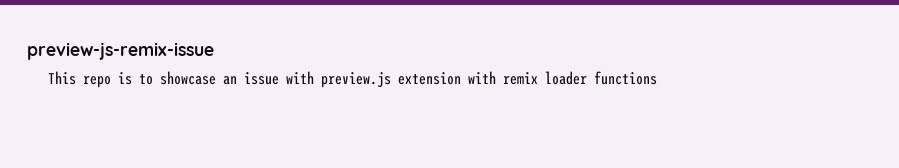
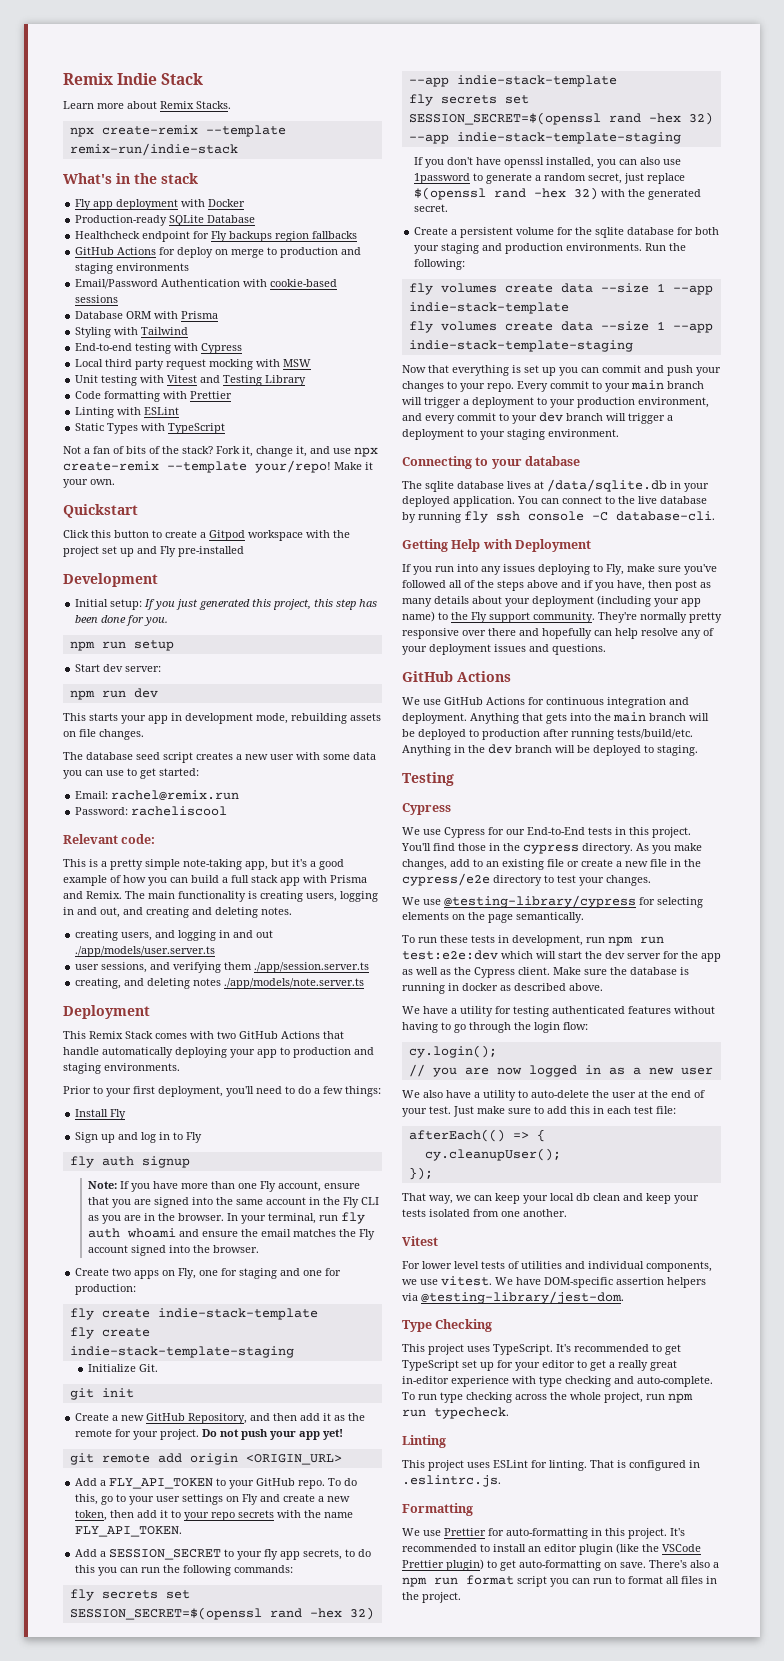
[27,42,214,60] [48,71,658,88] preview-js-remix-issue // This repo is to showcase an issue with preview.js extension with remix loader functions -> [63,73,204,85] [63,101,231,109] [69,125,286,137] [69,143,238,156] [63,173,198,184] [75,199,246,210] [75,215,256,226] [75,231,358,242] [75,247,362,258] [75,263,190,274] [75,279,338,289] [75,295,119,303] [75,311,219,319] [75,327,189,338] [75,343,243,354] [75,359,312,370] [75,375,307,386] [75,391,233,402] [75,407,180,418] [75,423,226,434] [63,446,378,457] [63,460,373,473] [63,479,115,488] [63,504,138,518] [63,530,350,541] [63,546,244,557] [63,573,158,587] [75,599,378,610] [75,615,169,626] [69,640,174,651] [75,664,162,672] [69,688,158,700] [63,713,381,724] [63,729,144,740] [63,752,376,763] [63,768,199,779] [75,790,240,801] [75,806,228,816] [63,834,156,844] [63,859,344,870] [63,875,367,886] [63,891,378,902] [63,907,292,918] [75,930,274,941] [75,946,216,957] [75,962,370,973] [75,978,365,989] [63,1005,150,1019] [63,1031,344,1039] [63,1047,374,1058] [63,1063,180,1074] [63,1086,381,1097] [75,1109,127,1120] [75,1132,203,1143] [69,1156,190,1168] [87,1181,360,1192] [87,1197,379,1208] [87,1212,365,1224] [87,1228,375,1240] [87,1245,259,1256] [75,1268,342,1279] [75,1284,137,1295] [69,1308,318,1320] [69,1327,150,1339] [69,1346,294,1358] [87,1364,158,1372] [69,1388,134,1400] [75,1413,366,1424] [75,1429,344,1440] [69,1453,342,1465] [75,1478,358,1489] [75,1494,351,1505] [75,1510,354,1521] [75,1526,183,1537] [75,1549,372,1560] [75,1565,294,1576] [69,1589,190,1601] [69,1607,374,1620] [408,75,617,87] [408,94,529,106] [408,112,713,125] [408,132,681,144] [414,157,682,168] [414,173,686,184] [414,187,702,200] [414,204,449,212] [414,227,720,238] [414,243,687,254] [414,259,466,270] [408,283,713,295] [408,302,569,314] [408,321,713,333] [408,340,633,352] [402,365,721,376] [402,380,704,392] [402,397,709,408] [402,412,673,424] [402,429,619,440] [402,456,581,469] [402,479,709,492] [402,496,707,507] [402,511,715,523] [402,539,592,552] [402,564,717,575] [402,580,711,591] [402,595,701,607] [402,611,722,623] [402,628,714,639] [402,644,606,655] [402,671,511,682] [402,697,689,708] [402,712,709,724] [402,729,693,740] [402,744,698,756] [402,772,454,786] [402,803,451,815] [402,827,691,838] [401,843,702,854] [402,859,701,870] [402,873,651,886] [402,895,703,908] [402,912,584,923] [402,935,664,946] [402,950,721,962] [402,967,689,978] [402,983,603,994] [402,1006,715,1017] [402,1022,588,1033] [408,1045,497,1058] [408,1064,713,1077] [402,1090,705,1101] [402,1106,676,1117] [408,1129,545,1142] [424,1148,561,1161] [408,1167,433,1180] [402,1193,699,1204] [402,1209,567,1217] [402,1236,438,1246] [402,1261,712,1272] [402,1276,706,1288] [402,1291,624,1304] [402,1319,493,1332] [402,1344,681,1355] [402,1360,677,1371] [402,1376,713,1387] [402,1392,693,1403] [402,1407,509,1419] [402,1435,446,1448] [402,1460,700,1471] [402,1475,501,1487] [402,1503,473,1516] [402,1528,685,1539] [402,1543,701,1555] [402,1559,719,1571] [402,1575,717,1587] [402,1592,461,1603] Remix Indie Stack // Learn more about Remix Stacks. // npx create-remix --template remix-run/indie-stack // What's in the stack // Fly app deployment with Docker // Production-ready SQLite Database // Healthcheck endpoint for Fly backups region fallbacks // GitHub Actions for deploy on merge to production and staging environments // Email/Password Authentication with cookie-based sessions // Database ORM with Prisma // Styling with Tailwind // End-to-end testing with Cypress // Local third party request mocking with MSW // Unit testing with Vitest and Testing Library // Code formatting with Prettier // Linting with ESLint // Static Types with TypeScript // Not a fan of bits of the stack? Fork it, change it, and use npx create-remix --template your/repo! Make it your own. // Quickstart // Click this button to create a Gitpod workspace with the project set up and Fly pre-installed // Development // Initial setup: If you just generated this project, this step has been done for you. // npm run setup // Start dev server: // npm run dev // This starts your app in development mode, rebuilding assets on file changes. // The database seed script creates a new user with some data you can use to get started: // Email: rachel@remix.run // Password: racheliscool // Relevant code: // This is a pretty simple note-taking app, but it's a good example of how you can build a full stack app with Prisma and Remix. The main functionality is creating users, logging in and out, and creating and deleting notes. // creating users, and logging in and out ./app/models/user.server.ts // user sessions, and verifying them ./app/session.server.ts // creating, and deleting notes ./app/models/note.server.ts // Deployment // This Remix Stack comes with two GitHub Actions that handle automatically deploying your app to production and staging environments. // Prior to your first deployment, you'll need to do a few things: // Install Fly // Sign up and log in to Fly // fly auth signup // Note: If you have more than one Fly account, ensure that you are signed into the same account in the Fly CLI as you are in the browser. In your terminal, run fly auth whoami and ensure the email matches the Fly account signed into the browser. // Create two apps on Fly, one for staging and one for production: // fly create indie-stack-template // fly create indie-stack-template-staging // Initialize Git. // git init // Create a new GitHub Repository, and then add it as the remote for your project. Do not push your app yet! // git remote add origin <ORIGIN_URL> // Add a FLY_API_TOKEN to your GitHub repo. To do this, go to your user settings on Fly and create a new token, then add it to your repo secrets with the name FLY_API_TOKEN. // Add a SESSION_SECRET to your fly app secrets, to do this you can run the following commands: // fly secrets set SESSION_SECRET=$(openssl rand -hex 32) --app indie-stack-template // fly secrets set SESSION_SECRET=$(openssl rand -hex 32) --app indie-stack-template-staging // If you don't have openssl installed, you can also use 1password to generate a random secret, just replace $(openssl rand -hex 32) with the generated secret. // Create a persistent volume for the sqlite database for both your staging and production environments. Run the following: // fly volumes create data --size 1 --app indie-stack-template // fly volumes create data --size 1 --app indie-stack-template-staging // Now that everything is set up you can commit and push your changes to your repo. Every commit to your main branch will trigger a deployment to your production environment, and every commit to your dev branch will trigger a deployment to your staging environment. // Connecting to your database // The sqlite database lives at /data/sqlite.db in your deployed application. You can connect to the live database by running fly ssh console -C database-cli. // Getting Help with Deployment // If you run into any issues deploying to Fly, make sure you've followed all of the steps above and if you have, then post as many details about your deployment (including your app name) to the Fly support community. They're normally pretty responsive over there and hopefully can help resolve any of your deployment issues and questions. // GitHub Actions // We use GitHub Actions for continuous integration and deployment. Anything that gets into the main branch will be deployed to production after running tests/build/etc. Anything in the dev branch will be deployed to staging. // Testing // Cypress // We use Cypress for our End-to-End tests in this project. You'll find those in the cypress directory. As you make changes, add to an existing file or create a new file in the cypress/e2e directory to test your changes. // We use @testing-library/cypress for selecting elements on the page semantically. // To run these tests in development, run npm run test:e2e:dev which will start the dev server for the app as well as the Cypress client. Make sure the database is running in docker as described above. // We have a utility for testing authenticated features without having to go through the login flow: // cy.login(); // // you are now logged in as a new user // We also have a utility to auto-delete the user at the end of your test. Just make sure to add this in each test file: // afterEach(() => { // cy.cleanupUser(); // }); // That way, we can keep your local db clean and keep your tests isolated from one another. // Vitest // For lower level tests of utilities and individual components, we use vitest. We have DOM-specific assertion helpers via @testing-library/jest-dom. // Type Checking // This project uses TypeScript. It's recommended to get TypeScript set up for your editor to get a really great in-editor experience with type checking and auto-complete. To run type checking across the whole project, run npm run typecheck. // Linting // This project uses ESLint for linting. That is configured in .eslintrc.js. // Formatting // We use Prettier for auto-formatting in this project. It's recommended to install an editor plugin (like the VSCode Prettier plugin) to get auto-formatting on save. There's also a npm run format script you can run to format all files in the project.

